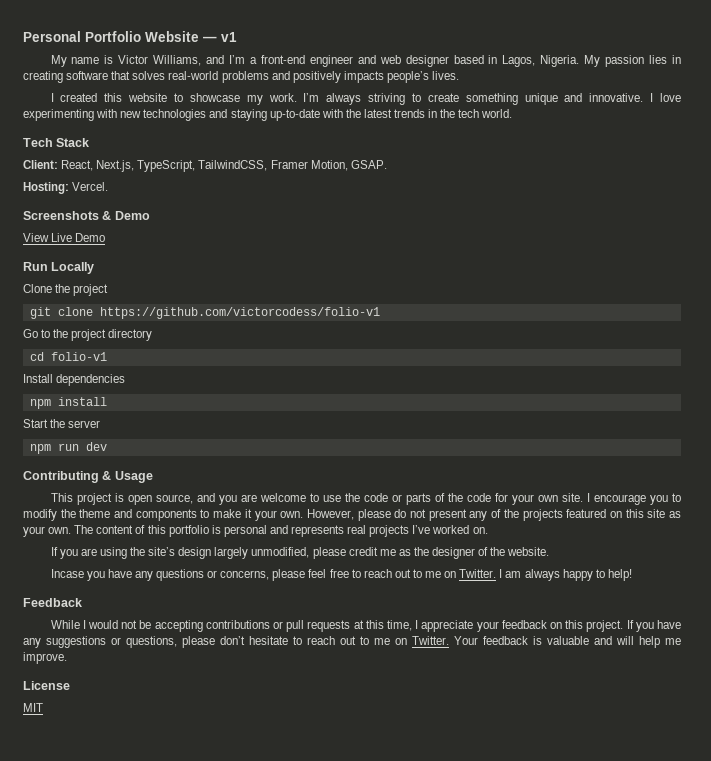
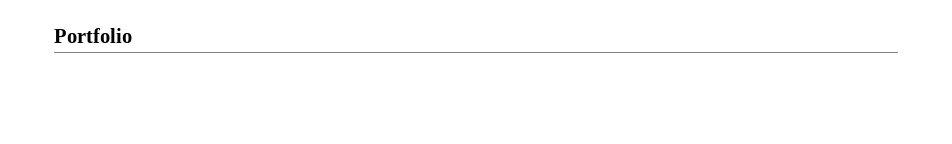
[23,31,237,42] [50,55,682,67] [23,71,460,83] [50,93,681,105] [23,109,513,121] [23,138,90,147] [23,160,387,172] [23,182,109,194] [23,211,150,220] [23,233,106,242] [23,262,95,274] [23,284,109,296] [29,307,380,319] [23,329,153,341] [29,352,107,361] [23,374,126,386] [29,397,107,409] [23,419,101,428] [29,442,107,454] [23,471,153,483] [50,493,682,505] [23,509,681,521] [23,525,488,537] [50,547,550,559] [50,569,632,581] [23,598,82,607] [50,620,681,632] [23,636,681,648] [23,652,67,664] [23,681,70,690] [23,703,43,712] Personal Portfolio Website — v1 // My name is Victor Williams, and I’m a front-end engineer and web designer based in Lagos, Nigeria. My passion lies in creating software that solves real-world problems and positively impacts people’s lives. // I created this website to showcase my work. I’m always striving to create something unique and innovative. I love experimenting with new technologies and staying up-to-date with the latest trends in the tech world. // Tech Stack // Client: React, Next.js, TypeScript, TailwindCSS, Framer Motion, GSAP. // Hosting: Vercel. // Screenshots & Demo // View Live Demo // Run Locally // Clone the project // git clone https://github.com/victorcodess/folio-v1 // Go to the project directory // cd folio-v1 // Install dependencies // npm install // Start the server // npm run dev // Contributing & Usage // This project is open source, and you are welcome to use the code or parts of the code for your own site. I encourage you to modify the theme and components to make it your own. However, please do not present any of the projects featured on this site as your own. The content of this portfolio is personal and represents real projects I’ve worked on. // If you are using the site’s design largely unmodified, please credit me as the designer of the website. // Incase you have any questions or concerns, please feel free to reach out to me on Twitter. I am always happy to help! // Feedback // While I would not be accepting contributions or pull requests at this time, I appreciate your feedback on this project. If you have any suggestions or questions, please don’t hesitate to reach out to me on Twitter. Your feedback is valuable and will help me improve. // License // MIT -> [54,28,132,43] Portfolio

